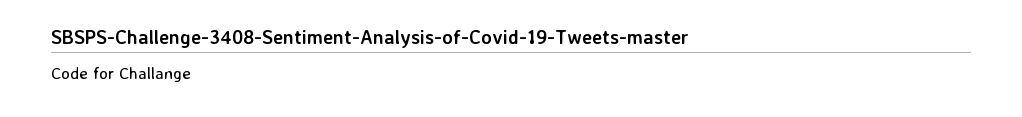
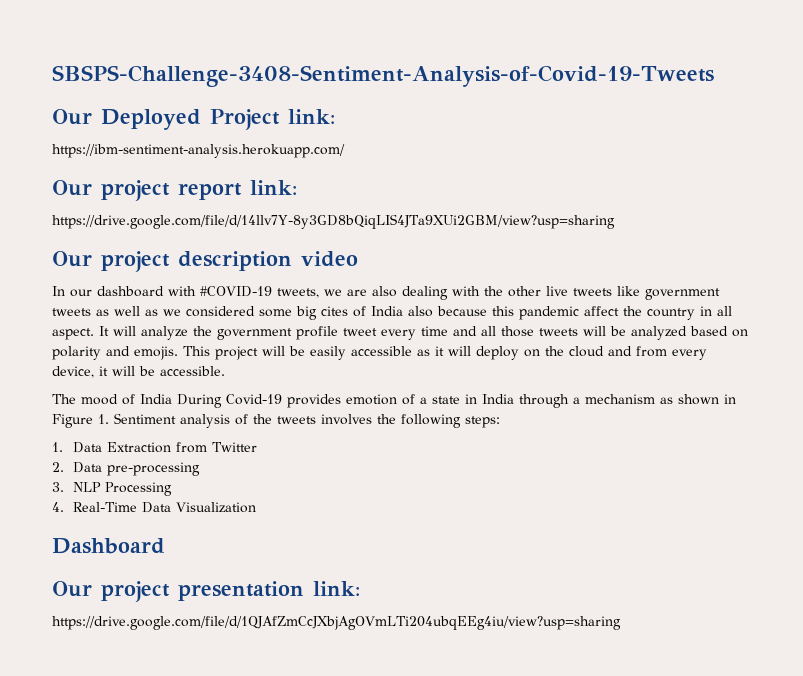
[51,30,689,48] [51,67,191,82] SBSPS-Challenge-3408-Sentiment-Analysis-of-Covid-19-Tweets-master // Code for Challange -> [52,65,714,87] [52,109,335,130] [52,144,345,158] [52,180,297,201] [52,214,615,229] [52,251,358,272] [52,286,720,300] [52,306,732,320] [52,326,748,340] [52,346,707,360] [52,366,225,378] [52,394,736,408] [52,413,500,428] [52,442,257,453] [52,462,200,476] [52,482,172,496] [52,502,256,513] [52,538,165,554] [52,581,360,602] [52,616,621,630] SBSPS-Challenge-3408-Sentiment-Analysis-of-Covid-19-Tweets // Our Deployed Project link: // https://ibm-sentiment-analysis.herokuapp.com/ // Our project report link: // https://drive.google.com/file/d/14llv7Y-8y3GD8bQiqLIS4JTa9XUi2GBM/view?usp=sharing // Our project description video // In our dashboard with #COVID-19 tweets, we are also dealing with the other live tweets like government tweets as well as we considered some big cites of India also because this pandemic affect the country in all aspect. It will analyze the government profile tweet every time and all those tweets will be analyzed based on polarity and emojis. This project will be easily accessible as it will deploy on the cloud and from every device, it will be accessible. // The mood of India During Covid-19 provides emotion of a state in India through a mechanism as shown in Figure 1. Sentiment analysis of the tweets involves the following steps: // 1. Data Extraction from Twitter // 2. Data pre-processing // 3. NLP Processing // 4. Real-Time Data Visualization // Dashboard // Our project presentation link: // https://drive.google.com/file/d/1QJAfZmCcJXbjAgOVmLTi204ubqEEg4iu/view?usp=sharing

